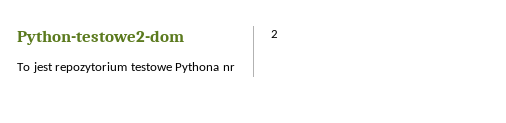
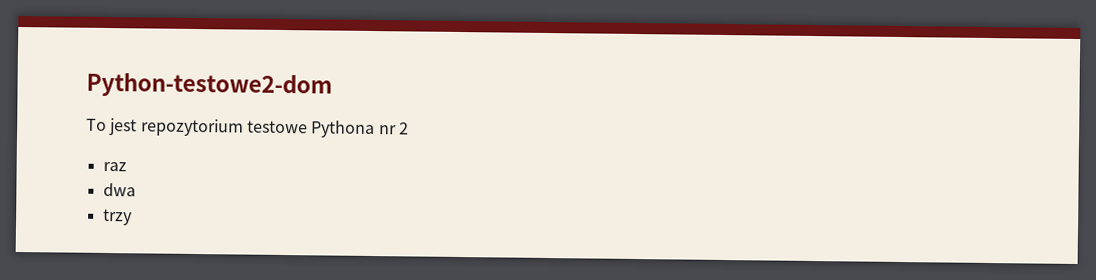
(278, 34) none -> [102,161,127,172] [102,182,136,197] [102,208,133,226] // raz // dwa // trzy

